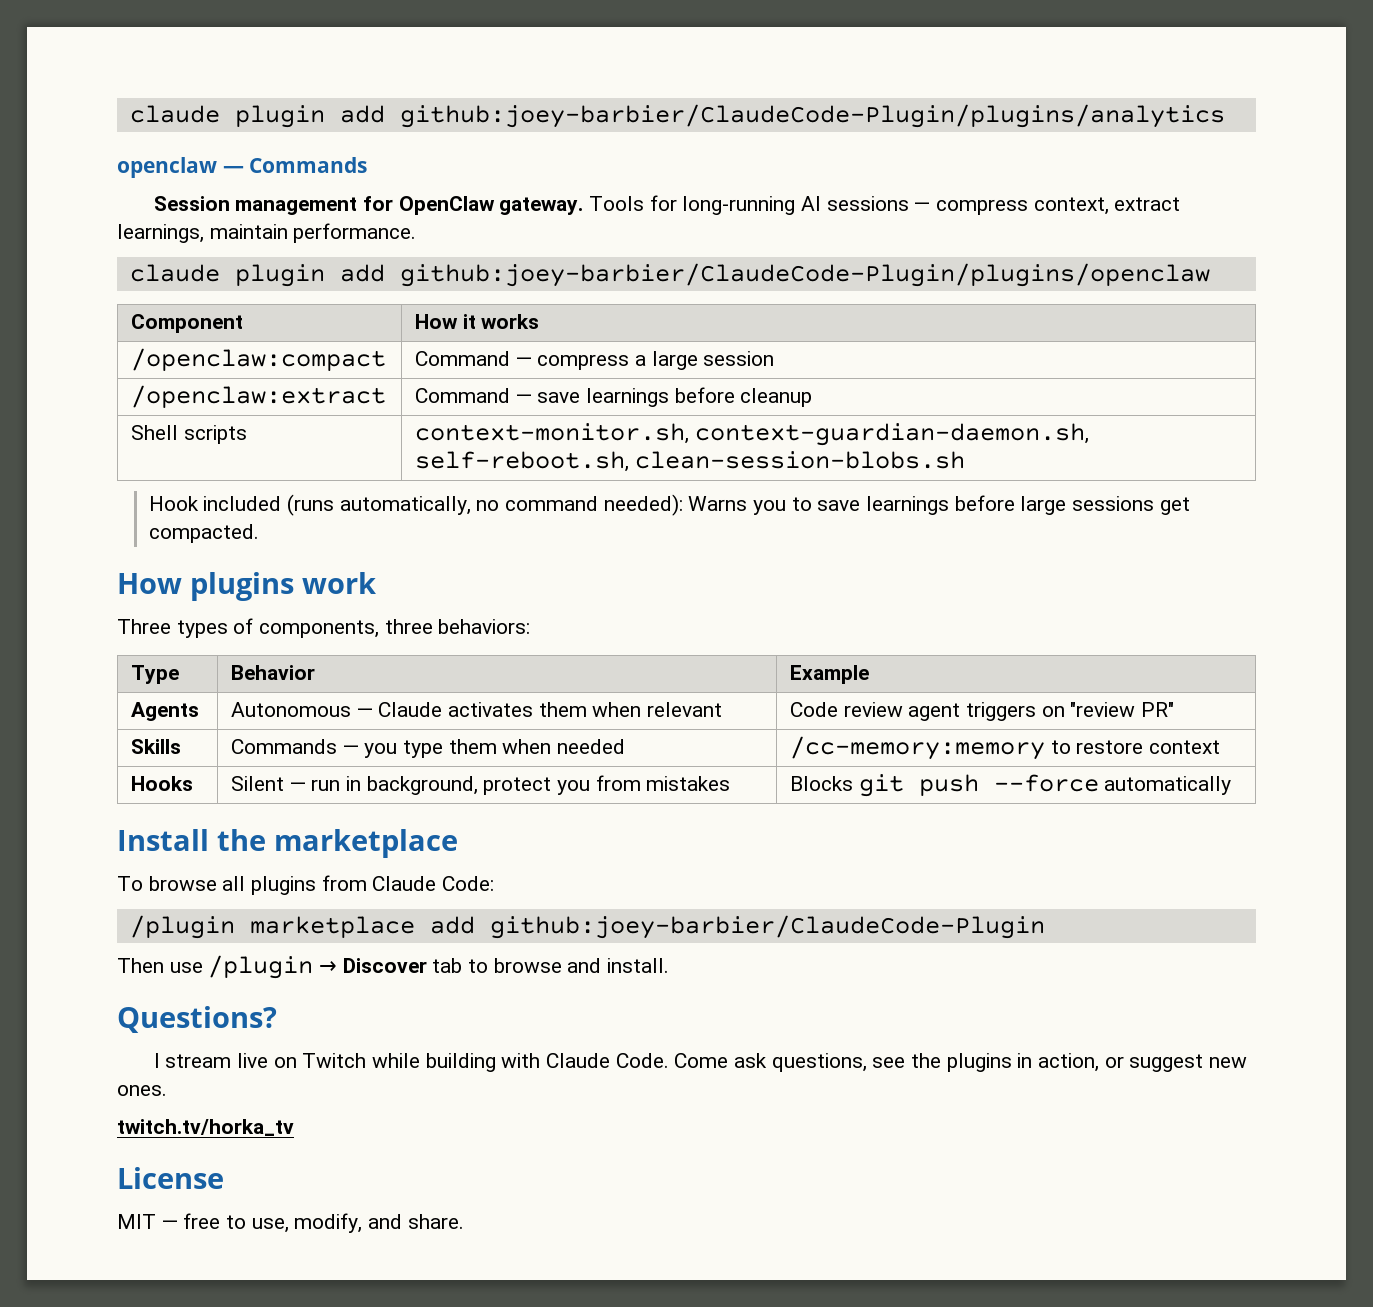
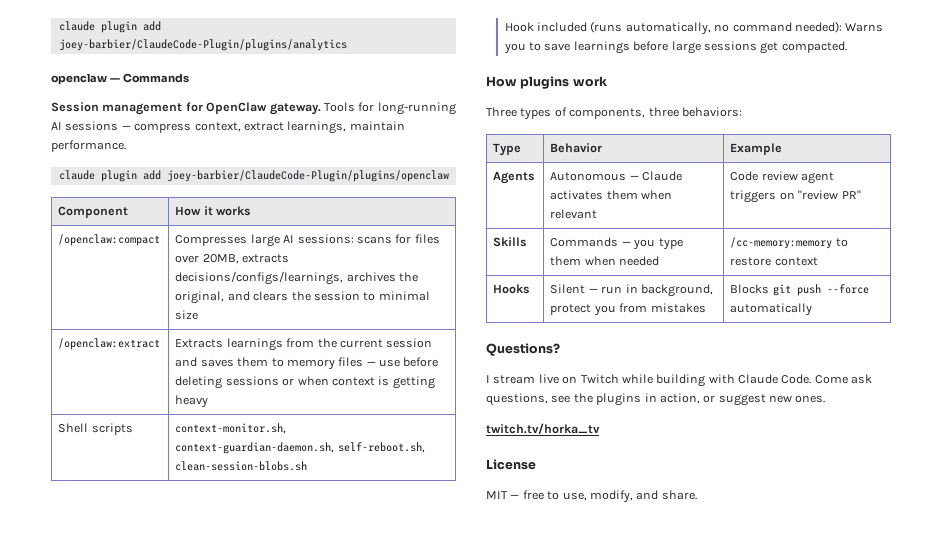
[129,104,1225,128] claude plugin add github:joey-barbier/ClaudeCode-Plugin/plugins/analytics -> [58,21,161,33] [58,39,347,51] claude plugin add joey-barbier/ClaudeCode-Plugin/plugins/analytics
[399,263,1210,287] github:joey-barbier/ClaudeCode-Plugin/plugins/openclaw -> [166,170,449,182] joey-barbier/ClaudeCode-Plugin/plugins/openclaw
[415,351,775,370] [131,385,387,408] [415,387,813,407] Command — compress a large session // /openclaw:extract | Command — save learnings before cleanup -> [175,234,440,247] [175,254,290,264] [175,271,419,285] [175,291,430,304] [175,310,199,320] [58,338,161,350] [175,338,433,351] [175,357,439,370] [175,376,435,389] [175,395,209,408] Compresses large AI sessions: scans for files over 20MB, extracts decisions/configs/learnings, archives the original, and clears the session to minimal size // /openclaw:extract | Extracts learnings from the current session and saves them to memory files — use before deleting sessions or when context is getting heavy
[117,829,458,858] [117,875,495,895] [129,915,1045,939] [117,955,670,979] // Install the marketplace // To browse all plugins from Claude Code: // /plugin marketplace add github:joey-barbier/ClaudeCode-Plugin // Then use /plugin → Discover tab to browse and install. -> (813, 309) none

